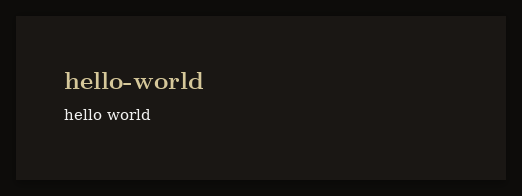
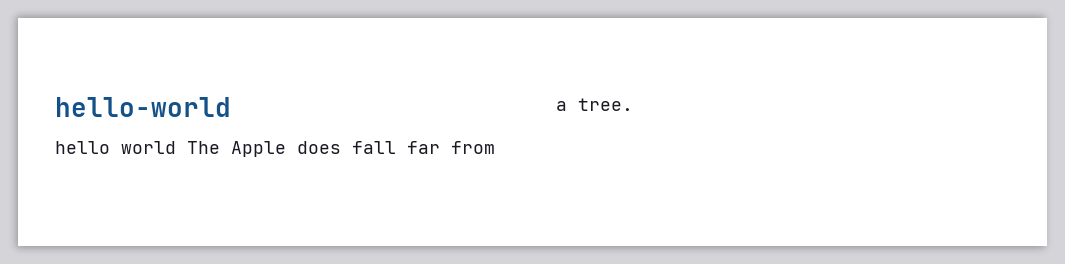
(151, 114) none -> [187,141,495,157] [556,98,633,111] The Apple does fall far from a tree.

